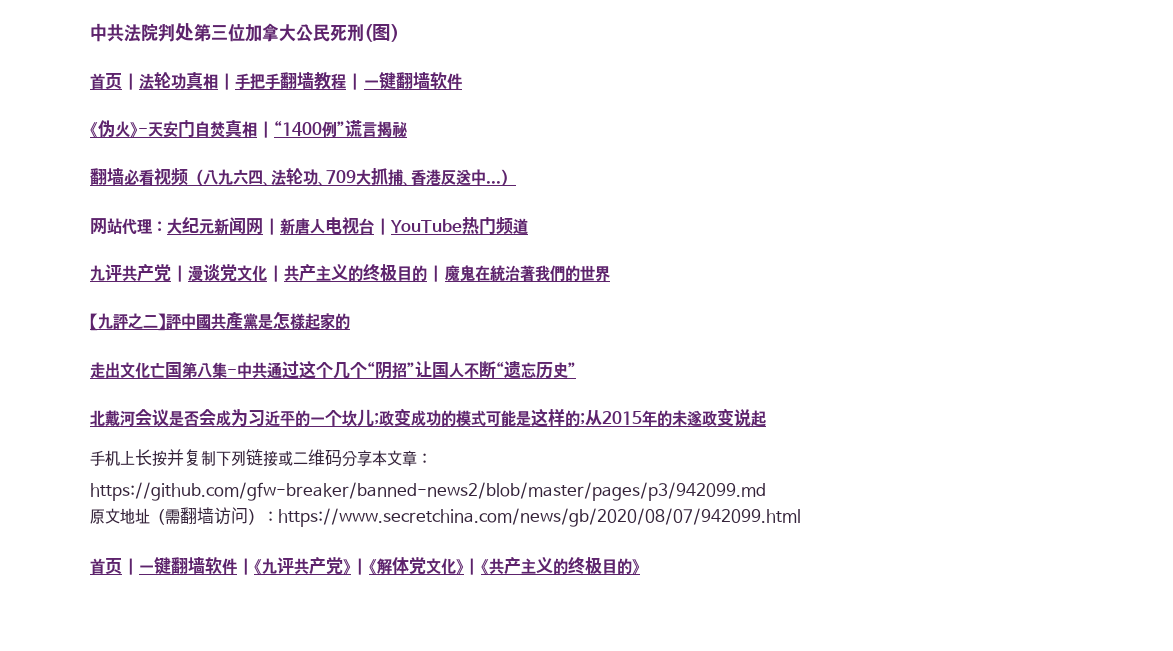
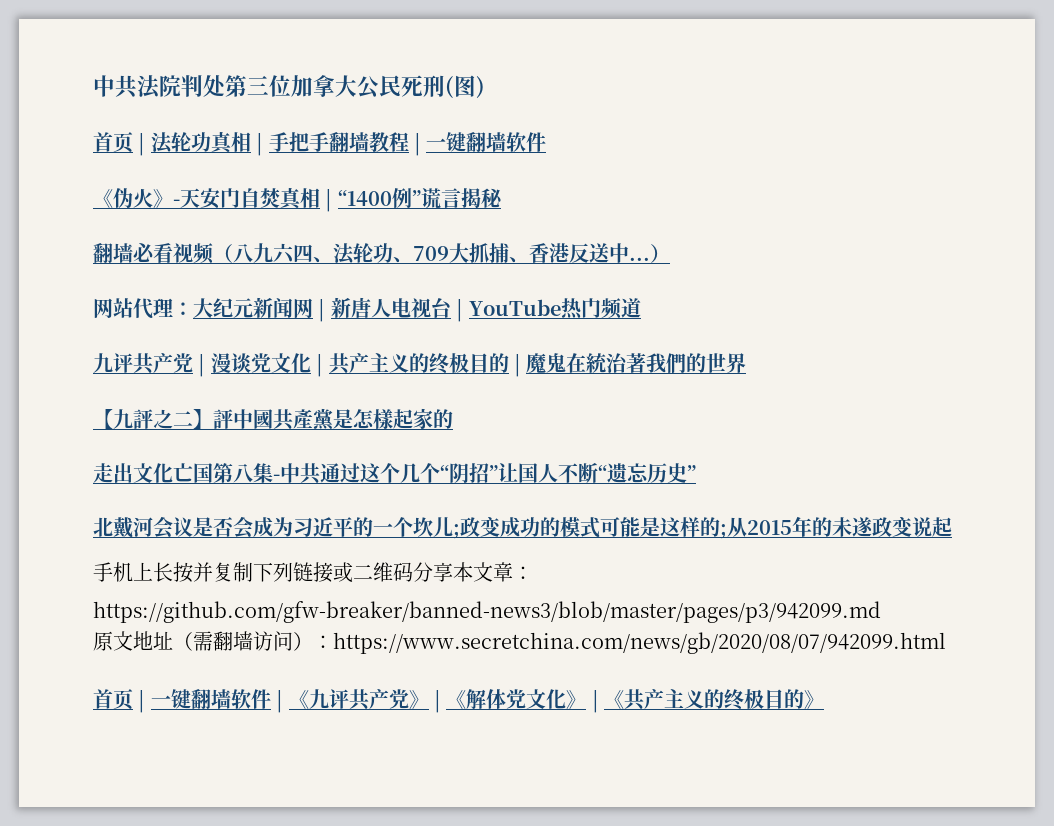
[90,482,766,501] https://github.com/gfw-breaker/banned-news2/blob/master/pages/p3/942099.md -> [93,601,881,623] https://github.com/gfw-breaker/banned-news3/blob/master/pages/p3/942099.md

